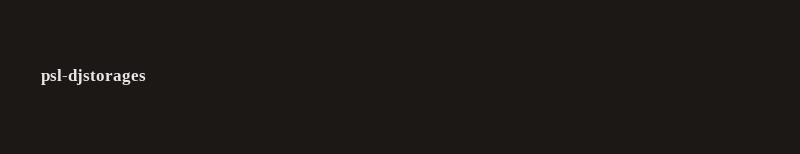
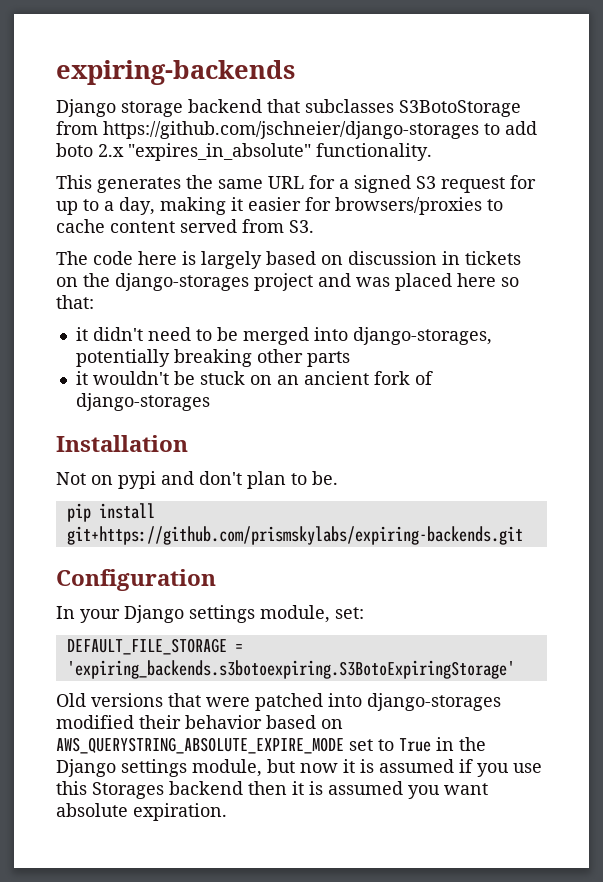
[41,69,146,85] psl-djstorages -> [56,60,295,85] [56,99,521,117] [56,121,537,139] [56,143,432,161] [56,175,536,193] [56,197,503,215] [56,219,314,233] [56,251,521,269] [56,273,519,291] [56,295,94,309] [75,327,492,345] [75,349,350,367] [75,371,433,385] [75,393,210,411] [56,435,188,452] [56,471,338,489] [66,503,155,522] [66,526,523,545] [56,569,216,591] [56,605,364,623] [66,638,243,655] [66,660,515,679] [56,693,501,711] [56,715,343,729] [56,737,486,754] [56,759,542,777] [56,781,488,799] [56,803,227,821] expiring-backends // Django storage backend that subclasses S3BotoStorage from https://github.com/jschneier/django-storages to add boto 2.x "expires_in_absolute" functionality. // This generates the same URL for a signed S3 request for up to a day, making it easier for browsers/proxies to cache content served from S3. // The code here is largely based on discussion in tickets on the django-storages project and was placed here so that: // it didn't need to be merged into django-storages, potentially breaking other parts // it wouldn't be stuck on an ancient fork of django-storages // Installation // Not on pypi and don't plan to be. // pip install git+https://github.com/prismskylabs/expiring-backends.git // Configuration // In your Django settings module, set: // DEFAULT_FILE_STORAGE = 'expiring_backends.s3botoexpiring.S3BotoExpiringStorage' // Old versions that were patched into django-storages modified their behavior based on AWS_QUERYSTRING_ABSOLUTE_EXPIRE_MODE set to True in the Django settings module, but now it is assumed if you use this Storages backend then it is assumed you want absolute expiration.

